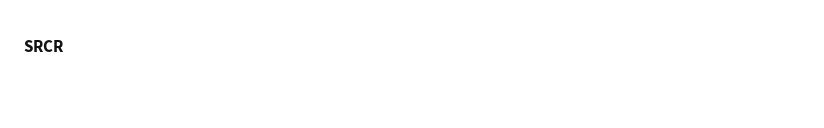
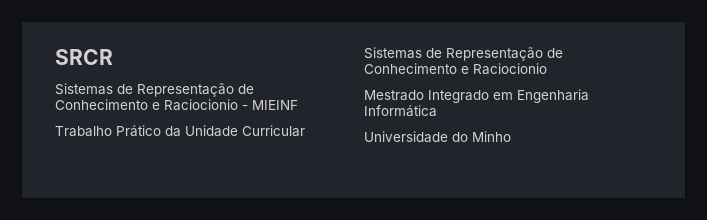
(64, 46) none -> [55,83,254,97] [55,99,298,111] [55,125,305,137] [364,47,563,61] [364,63,547,75] [364,89,589,103] [364,105,437,117] [364,131,511,143] // Sistemas de Representação de Conhecimento e Raciocionio - MIEINF // Trabalho Prático da Unidade Curricular Sistemas de Representação de Conhecimento e Raciocionio // Mestrado Integrado em Engenharia Informática // Universidade do Minho

